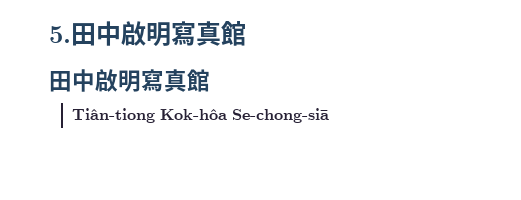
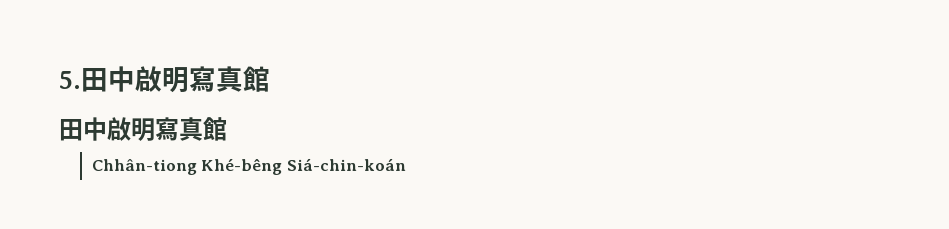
[71,108,329,123] Tiân-tiong Kok-hôa Se-chong-siā -> [91,158,406,175] Chhân-tiong Khé-bêng Siá-chin-koán

